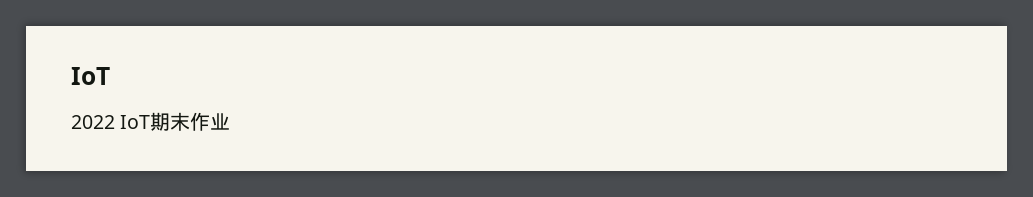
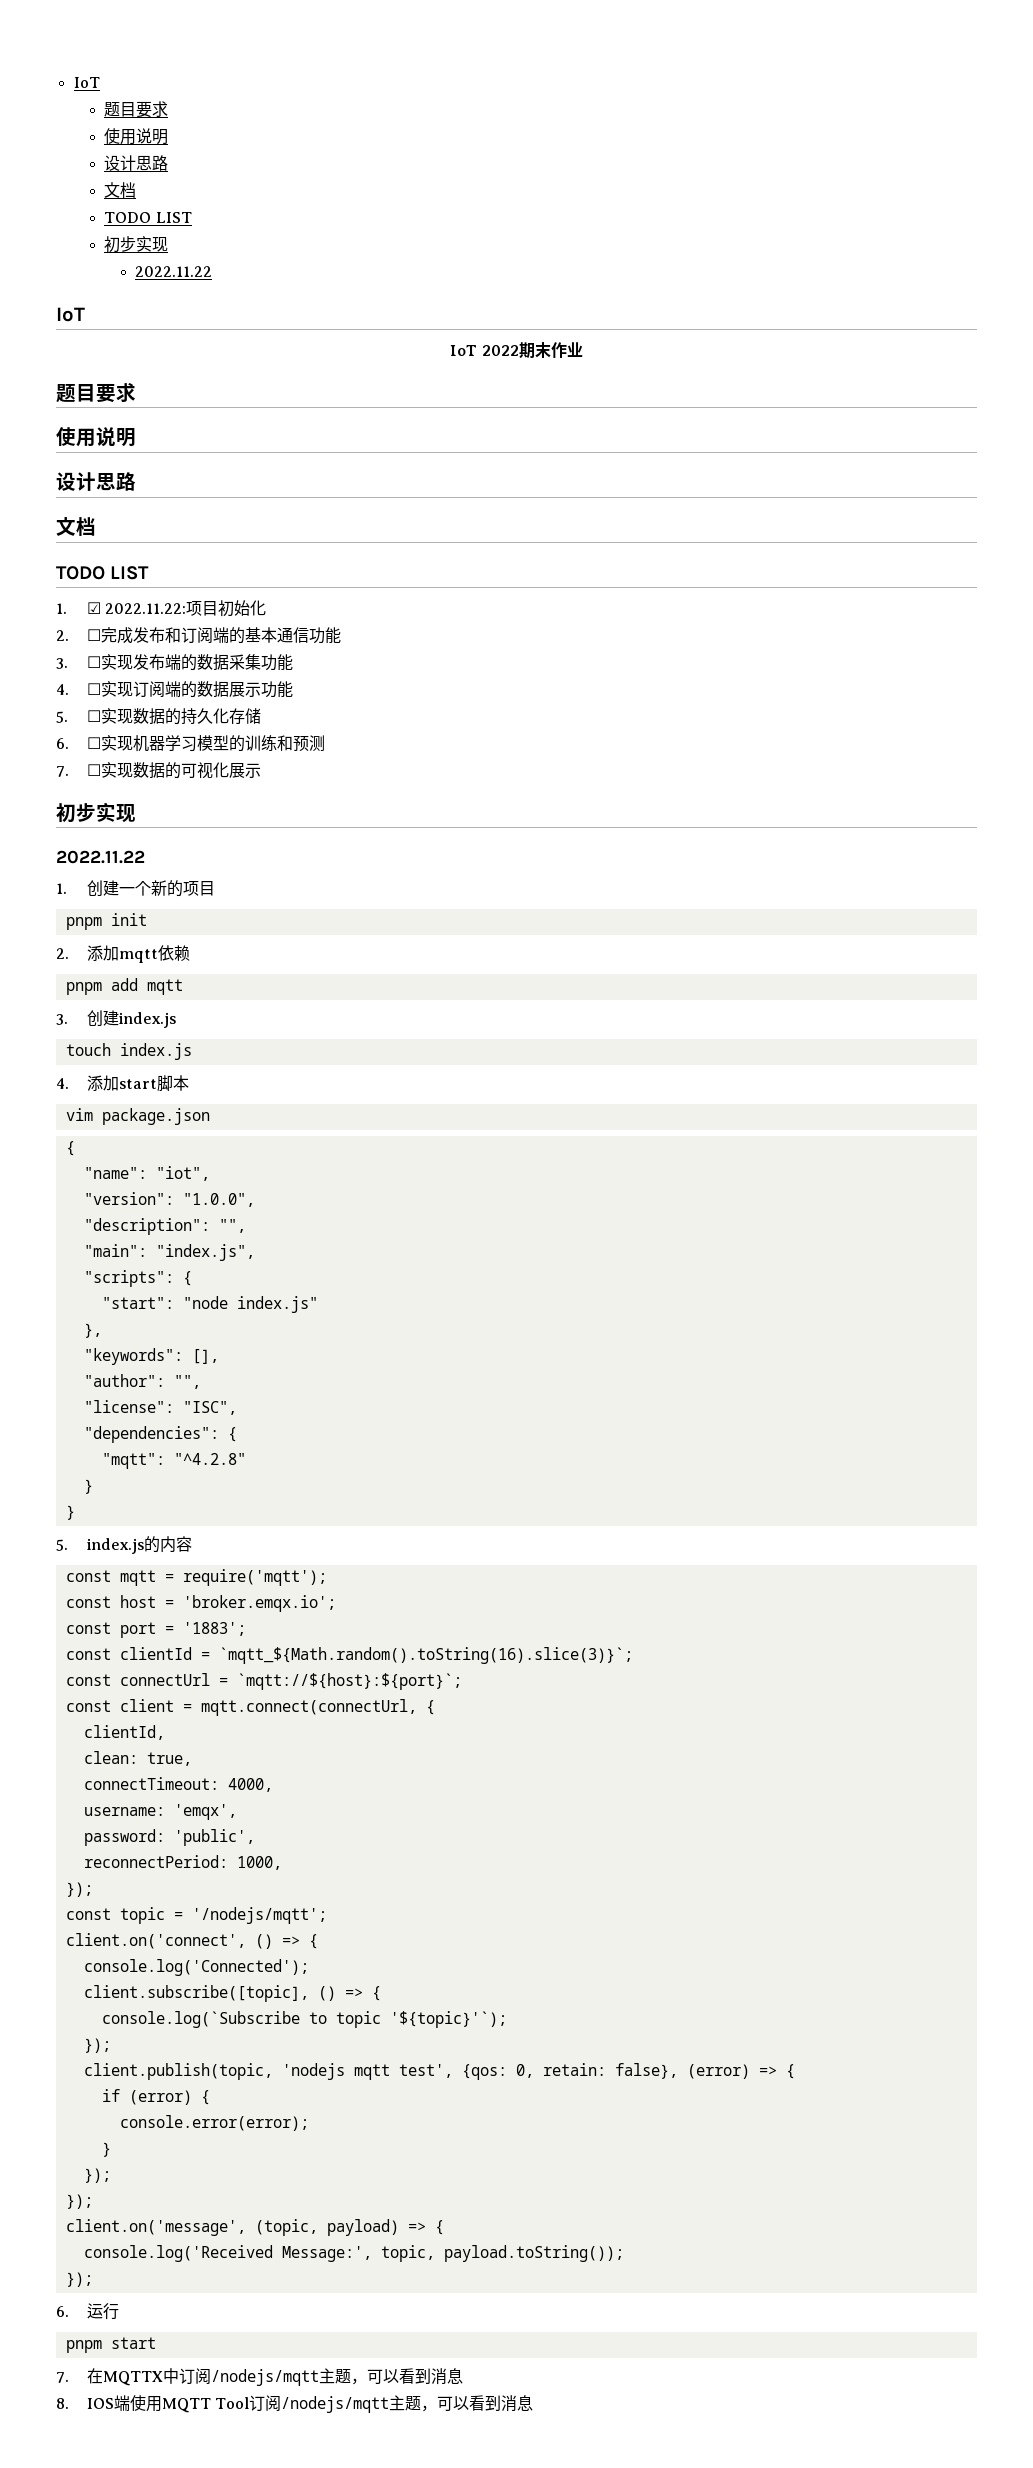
[71,67,110,85] [71,112,231,131] IoT // 2022 IoT期末作业 -> [73,77,100,88] [104,101,169,118] [104,128,169,145] [104,155,169,171] [104,182,137,198] [104,212,192,223] [104,236,169,253] [135,266,213,277] [56,307,85,322] [450,342,583,359] [56,382,136,403] [56,427,136,447] [56,472,136,491] [56,517,96,536] [56,566,150,580] [56,600,267,617] [56,627,341,644] [56,654,293,671] [56,681,293,698] [56,708,261,725] [56,735,325,752] [56,762,261,779] [56,802,136,823] [56,850,145,864] [56,880,215,897] [65,913,147,930] [56,945,190,963] [65,978,183,995] [56,1010,176,1028] [65,1043,192,1060] [56,1075,189,1092] [65,1108,210,1125] [65,1141,75,1156] [83,1166,210,1181] [83,1192,255,1207] [83,1218,246,1235] [83,1244,255,1261] [83,1270,192,1287] [101,1296,318,1313] [83,1323,102,1338] [83,1348,219,1365] [83,1374,201,1389] [83,1400,237,1415] [83,1426,237,1443] [101,1453,246,1469] [83,1479,93,1494] [65,1505,75,1520] [56,1536,192,1554] [65,1569,327,1586] [65,1595,336,1612] [65,1622,246,1638] [65,1647,633,1664] [65,1673,462,1690] [65,1699,435,1716] [83,1725,165,1740] [83,1751,192,1766] [83,1777,273,1792] [83,1804,237,1820] [83,1829,255,1846] [83,1855,282,1870] [65,1882,93,1897] [65,1907,327,1924] [65,1933,318,1949] [83,1959,309,1976] [83,1985,381,2002] [101,2011,507,2028] [83,2038,111,2053] [83,2063,795,2080] [101,2089,210,2105] [119,2115,309,2131] [101,2142,111,2157] [83,2168,111,2183] [65,2194,93,2209] [65,2219,444,2236] [83,2245,624,2262] [65,2272,93,2287] [56,2303,119,2320] [65,2337,156,2353] [56,2368,463,2386] [56,2395,534,2413] IoT // 题目要求 // 使用说明 // 设计思路 // 文档 // TODO LIST // 初步实现 // 2022.11.22 // IoT // IoT 2022期末作业 // 题目要求 // 使用说明 // 设计思路 // 文档 // TODO LIST // 1. ☑ 2022.11.22:项目初始化 // 2. ☐完成发布和订阅端的基本通信功能 // 3. ☐实现发布端的数据采集功能 // 4. ☐实现订阅端的数据展示功能 // 5. ☐实现数据的持久化存储 // 6. ☐实现机器学习模型的训练和预测 // 7. ☐实现数据的可视化展示 // 初步实现 // 2022.11.22 // 1.创建一个新的项目 // pnpm init // 2.添加mqtt依赖 // pnpm add mqtt // 3.创建index.js // touch index.js // 4.添加start脚本 // vim package.json // { // "name": "iot", // "version": "1.0.0", // "description": "", // "main": "index.js", // "scripts": { // "start": "node index.js" // }, // "keywords": [], // "author": "", // "license": "ISC", // "dependencies": { // "mqtt": "^4.2.8" // } // } // 5. index.js的内容 // const mqtt = require('mqtt'); // const host = 'broker.emqx.io'; // const port = '1883'; // const clientId = `mqtt_${Math.random().toString(16).slice(3)}`; // const connectUrl = `mqtt://${host}:${port}`; // const client = mqtt.connect(connectUrl, { // clientId, // clean: true, // connectTimeout: 4000, // username: 'emqx', // password: 'public', // reconnectPeriod: 1000, // }); // const topic = '/nodejs/mqtt'; // client.on('connect', () => { // console.log('Connected'); // client.subscribe([topic], () => { // console.log(`Subscribe to topic '${topic}'`); // }); // client.publish(topic, 'nodejs mqtt test', {qos: 0, retain: false}, (error) => { // if (error) { // console.error(error); // } // }); // }); // client.on('message', (topic, payload) => { // console.log('Received Message:', topic, payload.toString()); // }); // 6.运行 // pnpm start // 7.在MQTTX中订阅/nodejs/mqtt主题，可以看到消息 // 8. IOS端使用MQTT Tool订阅/nodejs/mqtt主题，可以看到消息

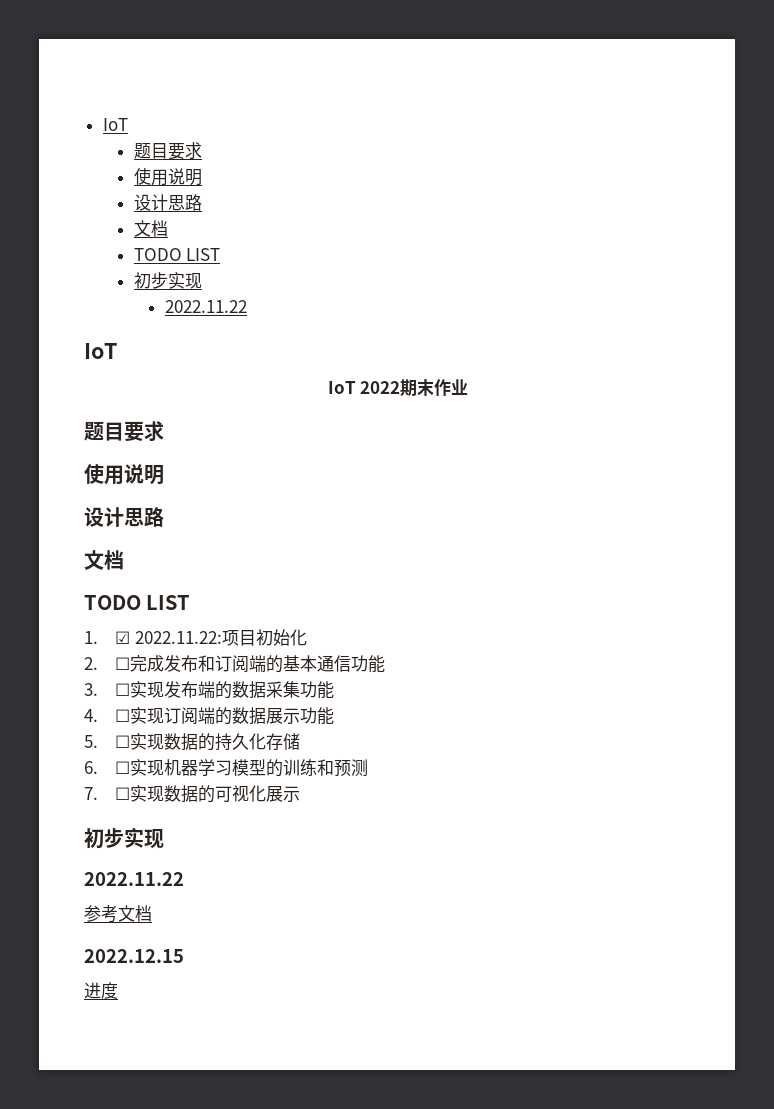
[56,880,215,897] [65,913,147,930] [56,945,190,963] [65,978,183,995] [56,1010,176,1028] [65,1043,192,1060] [56,1075,189,1092] [65,1108,210,1125] [65,1141,75,1156] [83,1166,210,1181] [83,1192,255,1207] [83,1218,246,1235] [83,1244,255,1261] [83,1270,192,1287] [101,1296,318,1313] [83,1323,102,1338] [83,1348,219,1365] [83,1374,201,1389] [83,1400,237,1415] [83,1426,237,1443] [101,1453,246,1469] [83,1479,93,1494] [65,1505,75,1520] [56,1536,192,1554] [65,1569,327,1586] [65,1595,336,1612] [65,1622,246,1638] [65,1647,633,1664] [65,1673,462,1690] [65,1699,435,1716] [83,1725,165,1740] [83,1751,192,1766] [83,1777,273,1792] [83,1804,237,1820] [83,1829,255,1846] [83,1855,282,1870] [65,1882,93,1897] [65,1907,327,1924] [65,1933,318,1949] [83,1959,309,1976] [83,1985,381,2002] [101,2011,507,2028] [83,2038,111,2053] [83,2063,795,2080] [101,2089,210,2105] [119,2115,309,2131] [101,2142,111,2157] [83,2168,111,2183] [65,2194,93,2209] [65,2219,444,2236] [83,2245,624,2262] [65,2272,93,2287] [56,2303,119,2320] [65,2337,156,2353] [56,2368,463,2386] [56,2395,534,2413] 1.创建一个新的项目 // pnpm init // 2.添加mqtt依赖 // pnpm add mqtt // 3.创建index.js // touch index.js // 4.添加start脚本 // vim package.json // { // "name": "iot", // "version": "1.0.0", // "description": "", // "main": "index.js", // "scripts": { // "start": "node index.js" // }, // "keywords": [], // "author": "", // "license": "ISC", // "dependencies": { // "mqtt": "^4.2.8" // } // } // 5. index.js的内容 // const mqtt = require('mqtt'); // const host = 'broker.emqx.io'; // const port = '1883'; // const clientId = `mqtt_${Math.random().toString(16).slice(3)}`; // const connectUrl = `mqtt://${host}:${port}`; // const client = mqtt.connect(connectUrl, { // clientId, // clean: true, // connectTimeout: 4000, // username: 'emqx', // password: 'public', // reconnectPeriod: 1000, // }); // const topic = '/nodejs/mqtt'; // client.on('connect', () => { // console.log('Connected'); // client.subscribe([topic], () => { // console.log(`Subscribe to topic '${topic}'`); // }); // client.publish(topic, 'nodejs mqtt test', {qos: 0, retain: false}, (error) => { // if (error) { // console.error(error); // } // }); // }); // client.on('message', (topic, payload) => { // console.log('Received Message:', topic, payload.toString()); // }); // 6.运行 // pnpm start // 7.在MQTTX中订阅/nodejs/mqtt主题，可以看到消息 // 8. IOS端使用MQTT Tool订阅/nodejs/mqtt主题，可以看到消息 -> [84,905,152,923] [84,949,184,963] [84,982,118,999] 参考文档 // 2022.12.15 // 进度

